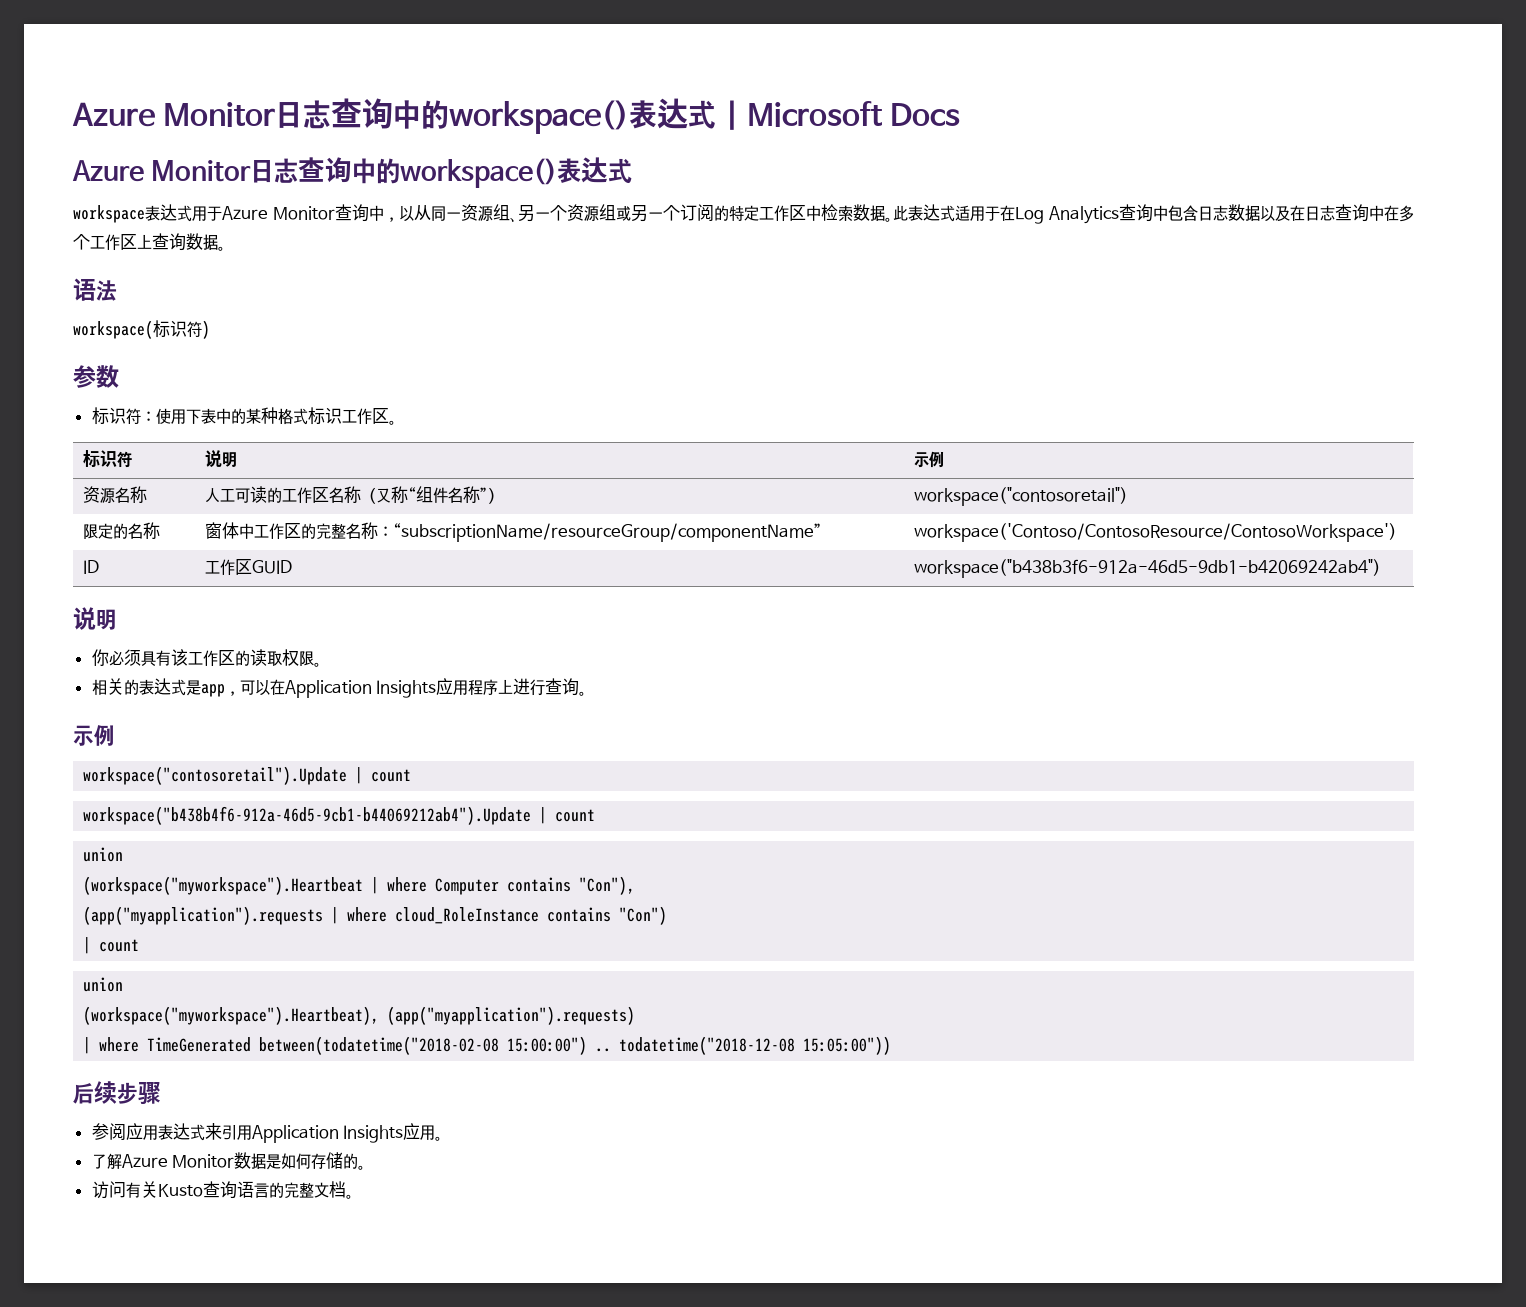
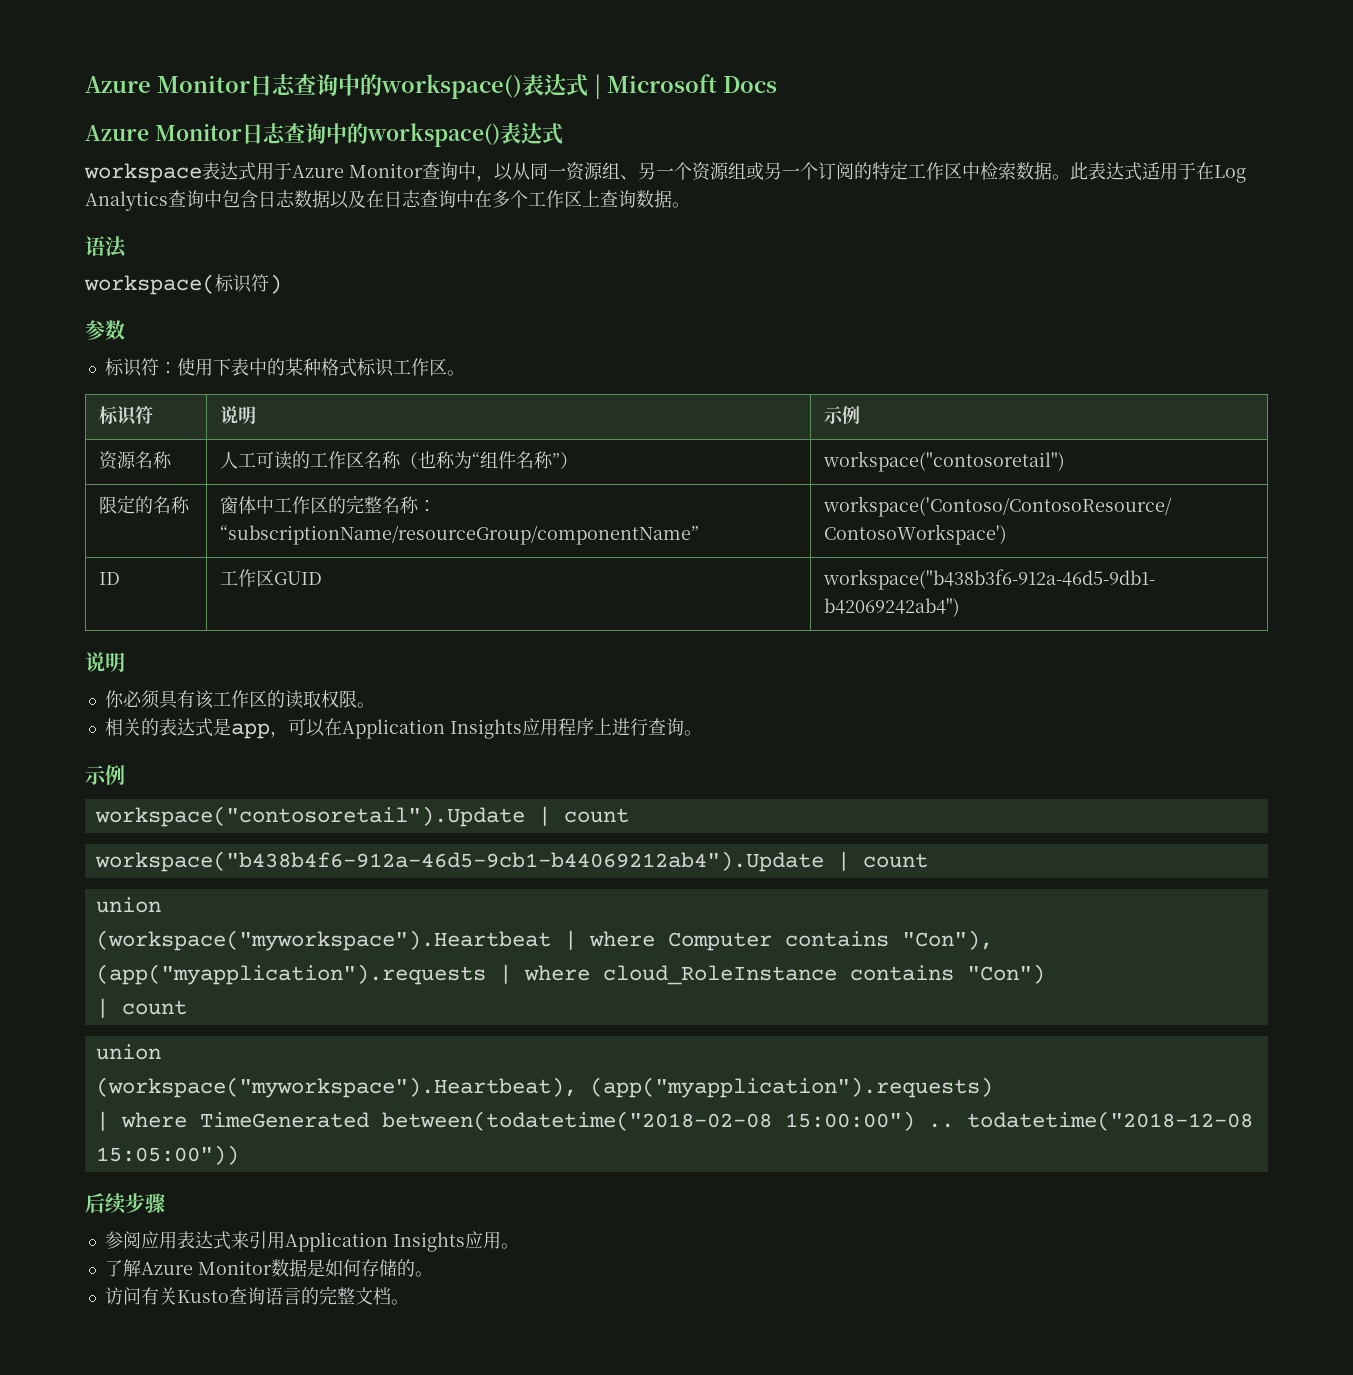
[375,486,408,503] 又称 -> [417,451,472,469] 也称为

